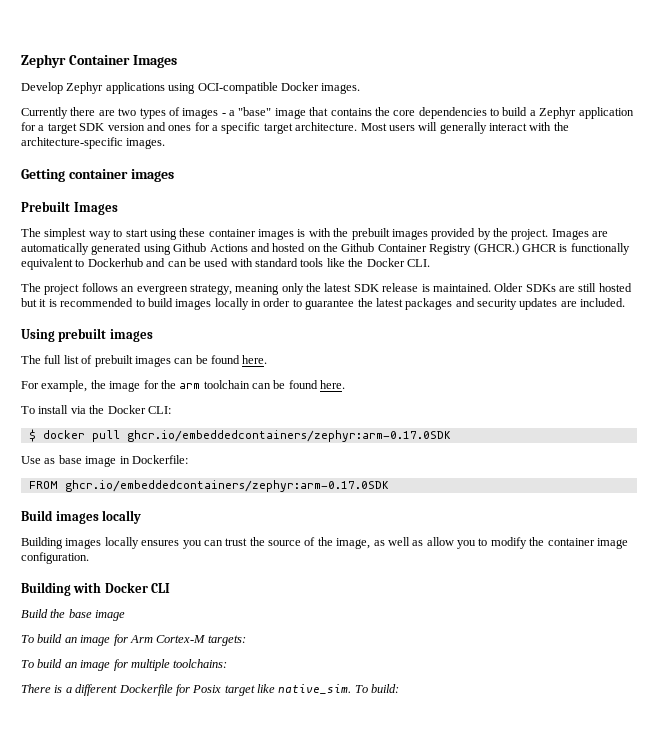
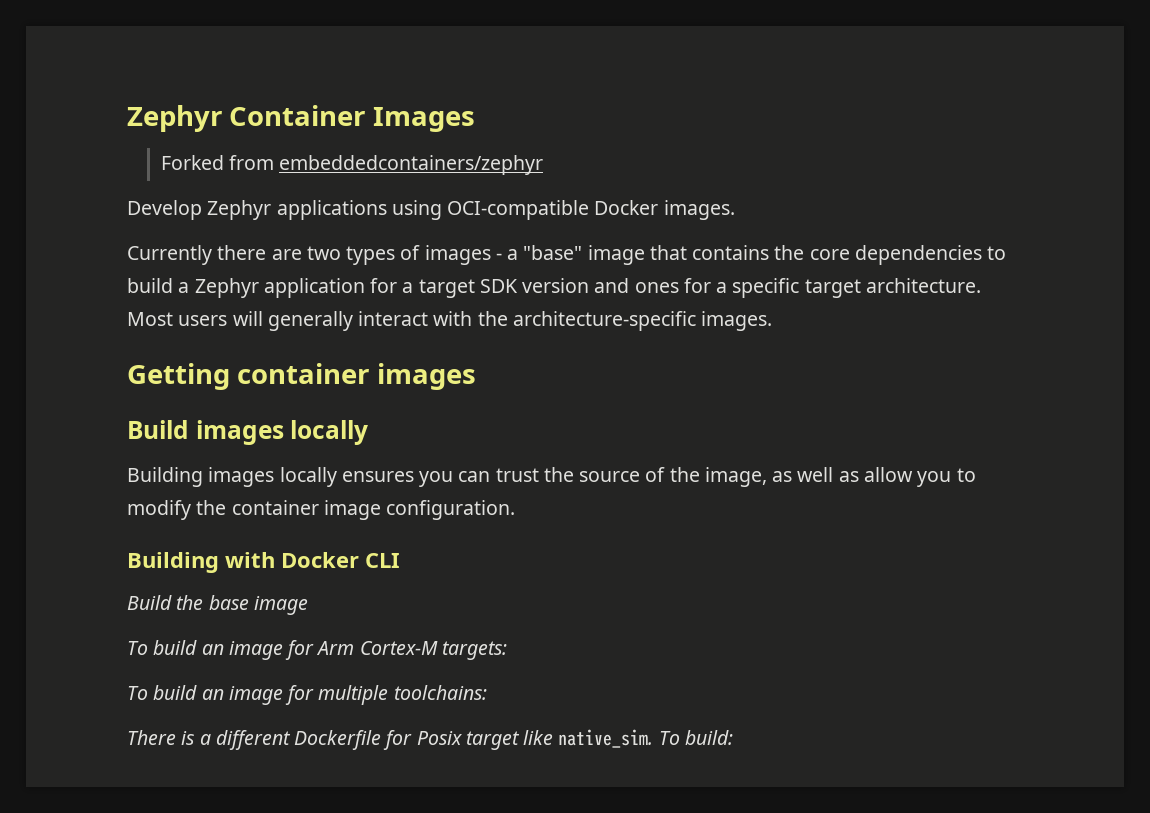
(177, 61) none -> [160,155,544,175] // Forked from embeddedcontainers/zephyr
[21,201,118,215] [21,228,609,240] [21,243,630,255] [21,258,430,270] [21,283,632,295] [21,298,626,310] [21,328,153,342] [21,355,268,367] [21,380,346,392] [21,405,171,414] [28,429,451,442] [21,455,188,467] [28,480,389,492] // Prebuilt Images // The simplest way to start using these container images is with the prebuilt images provided by the project. Images are automatically generated using Github Actions and hosted on the Github Container Registry (GHCR.) GHCR is functionally equivalent to Dockerhub and can be used with standard tools like the Docker CLI. // The project follows an evergreen strategy, meaning only the latest SDK release is maintained. Older SDKs are still hosted but it is recommended to build images locally in order to guarantee the latest packages and security updates are included. // Using prebuilt images // The full list of prebuilt images can be found here. // For example, the image for the arm toolchain can be found here. // To install via the Docker CLI: // $ docker pull ghcr.io/embeddedcontainers/zephyr:arm-0.17.0SDK // Use as base image in Dockerfile: // FROM ghcr.io/embeddedcontainers/zephyr:arm-0.17.0SDK -> (476, 376) none

